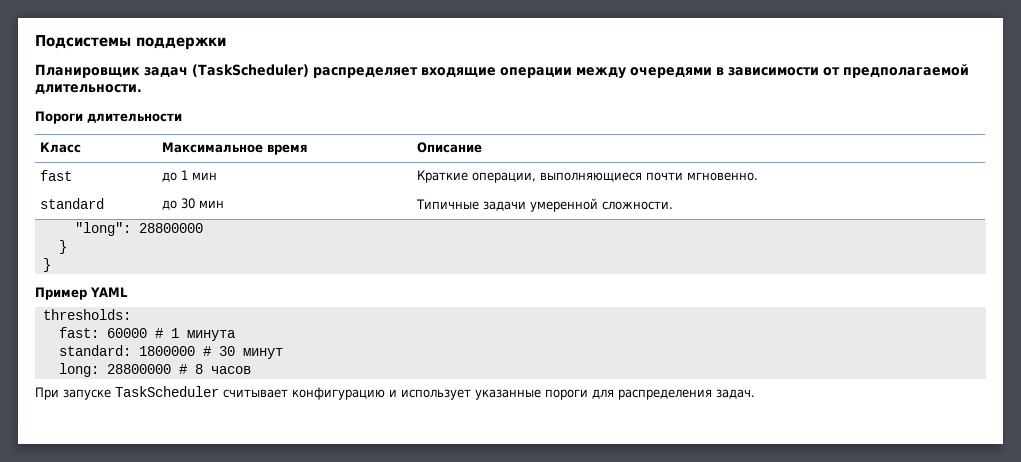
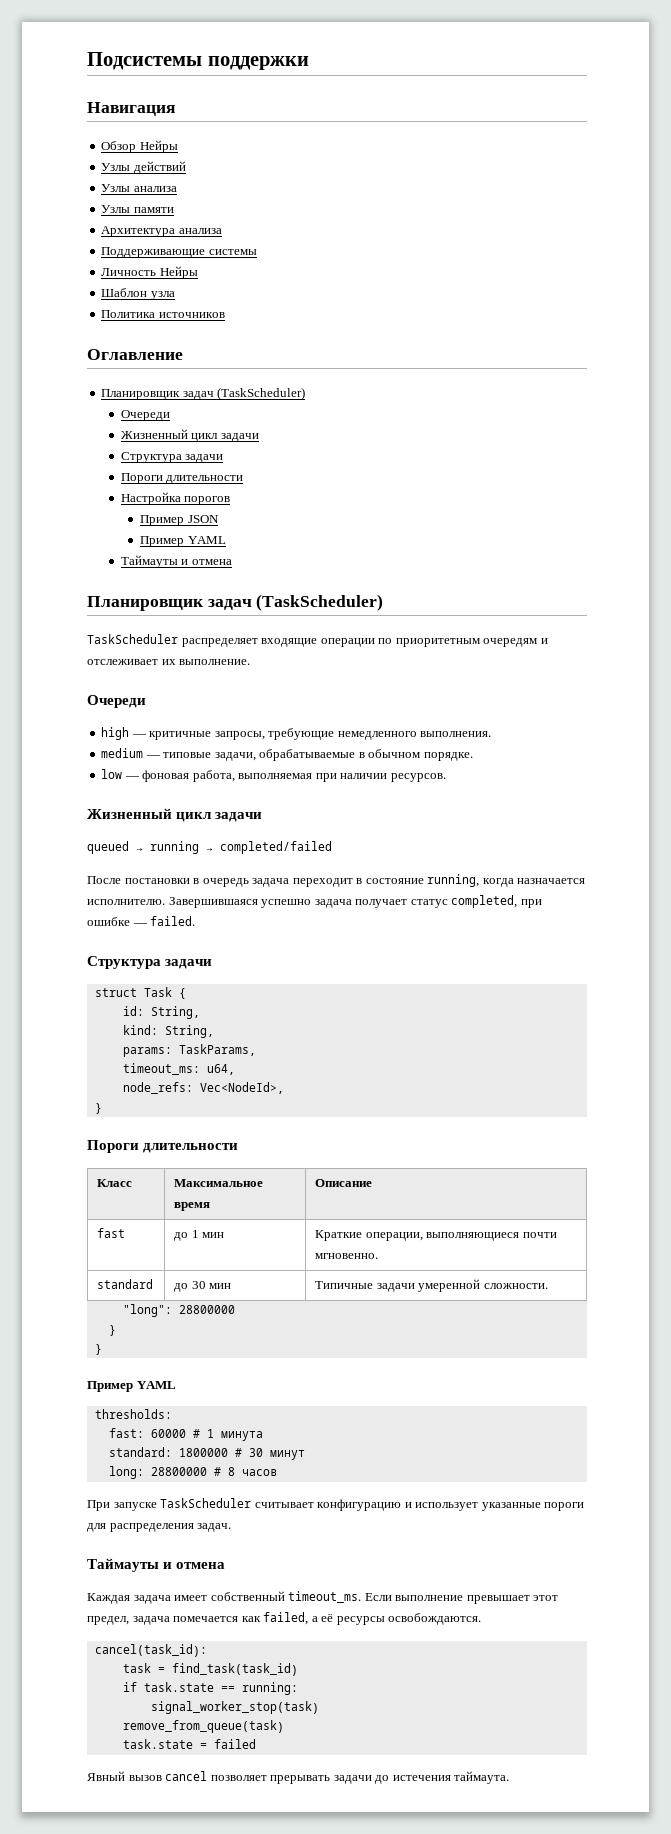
[35,64,969,79] [35,84,142,94] Планировщик задач (TaskScheduler) распределяет входящие операции между очередями в зависимости от предполагаемой длительности. -> [87,102,175,116] [101,140,178,153] [101,161,186,174] [101,184,177,192] [101,205,174,213] [101,226,222,237] [101,247,257,258] [101,266,198,279] [101,288,175,300] [101,310,225,318] [87,349,183,360] [101,387,306,400] [120,410,170,421] [120,429,259,442] [120,452,224,463] [120,473,244,484] [120,492,231,505] [140,515,219,526] [140,536,226,547] [120,555,232,568] [87,594,384,611] [87,634,548,647] [87,659,251,665] [87,695,146,708] [101,727,492,740] [101,748,473,761] [101,769,446,782] [87,808,263,822] [87,841,332,854] [87,874,586,887] [87,895,542,908] [87,916,196,926] [87,956,213,969] [94,987,186,999] [122,1006,200,1019] [122,1025,214,1038] [122,1044,256,1057] [122,1063,235,1075] [122,1082,284,1094] [94,1103,102,1114] Навигация // Обзор Нейры // Узлы действий // Узлы анализа // Узлы памяти // Архитектура анализа // Поддерживающие системы // Личность Нейры // Шаблон узла // Политика источников // Оглавление // Планировщик задач (TaskScheduler) // Очереди // Жизненный цикл задачи // Структура задачи // Пороги длительности // Настройка порогов // Пример JSON // Пример YAML // Таймауты и отмена // Планировщик задач (TaskScheduler) // TaskScheduler распределяет входящие операции по приоритетным очередям и отслеживает их выполнение. // Очереди // high — критичные запросы, требующие немедленного выполнения. // medium — типовые задачи, обрабатываемые в обычном порядке. // low — фоновая работа, выполняемая при наличии ресурсов. // Жизненный цикл задачи // queued → running → completed/failed // После постановки в очередь задача переходит в состояние running, когда назначается исполнителю. Завершившаяся успешно задача получает статус completed, при ошибке — failed. // Структура задачи // struct Task { // id: String, // kind: String, // params: TaskParams, // timeout_ms: u64, // node_refs: Vec<NodeId>, // }
(755, 394) none -> [87,1558,226,1572] [87,1591,559,1604] [87,1612,482,1625] [94,1644,207,1657] [122,1663,298,1676] [122,1682,298,1695] [150,1701,319,1714] [122,1720,284,1733] [122,1739,256,1749] [87,1771,510,1784] // Таймауты и отмена // Каждая задача имеет собственный timeout_ms. Если выполнение превышает этот предел, задача помечается как failed, а её ресурсы освобождаются. // cancel(task_id): // task = find_task(task_id) // if task.state == running: // signal_worker_stop(task) // remove_from_queue(task) // task.state = failed // Явный вызов cancel позволяет прерывать задачи до истечения таймаута.

